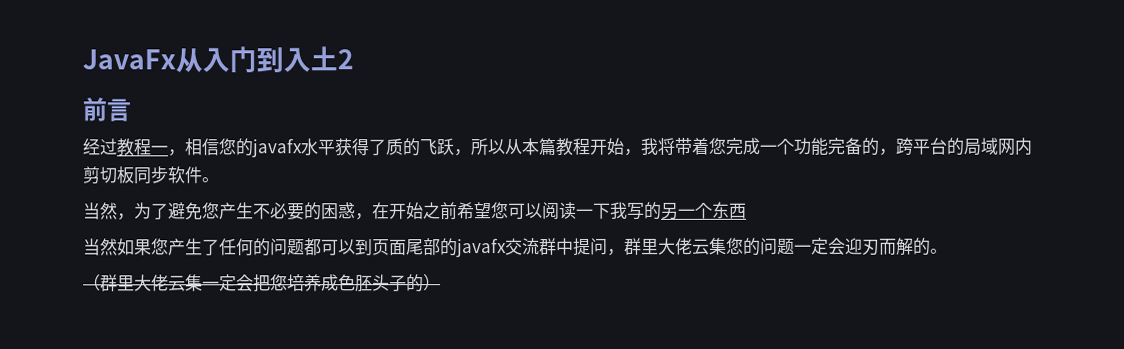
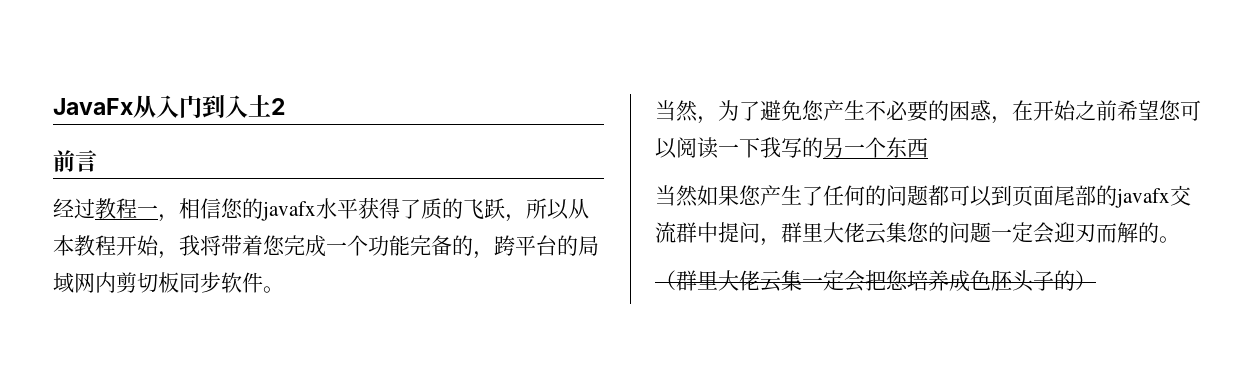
[538,138,556,156] 篇 -> (74, 245) none

